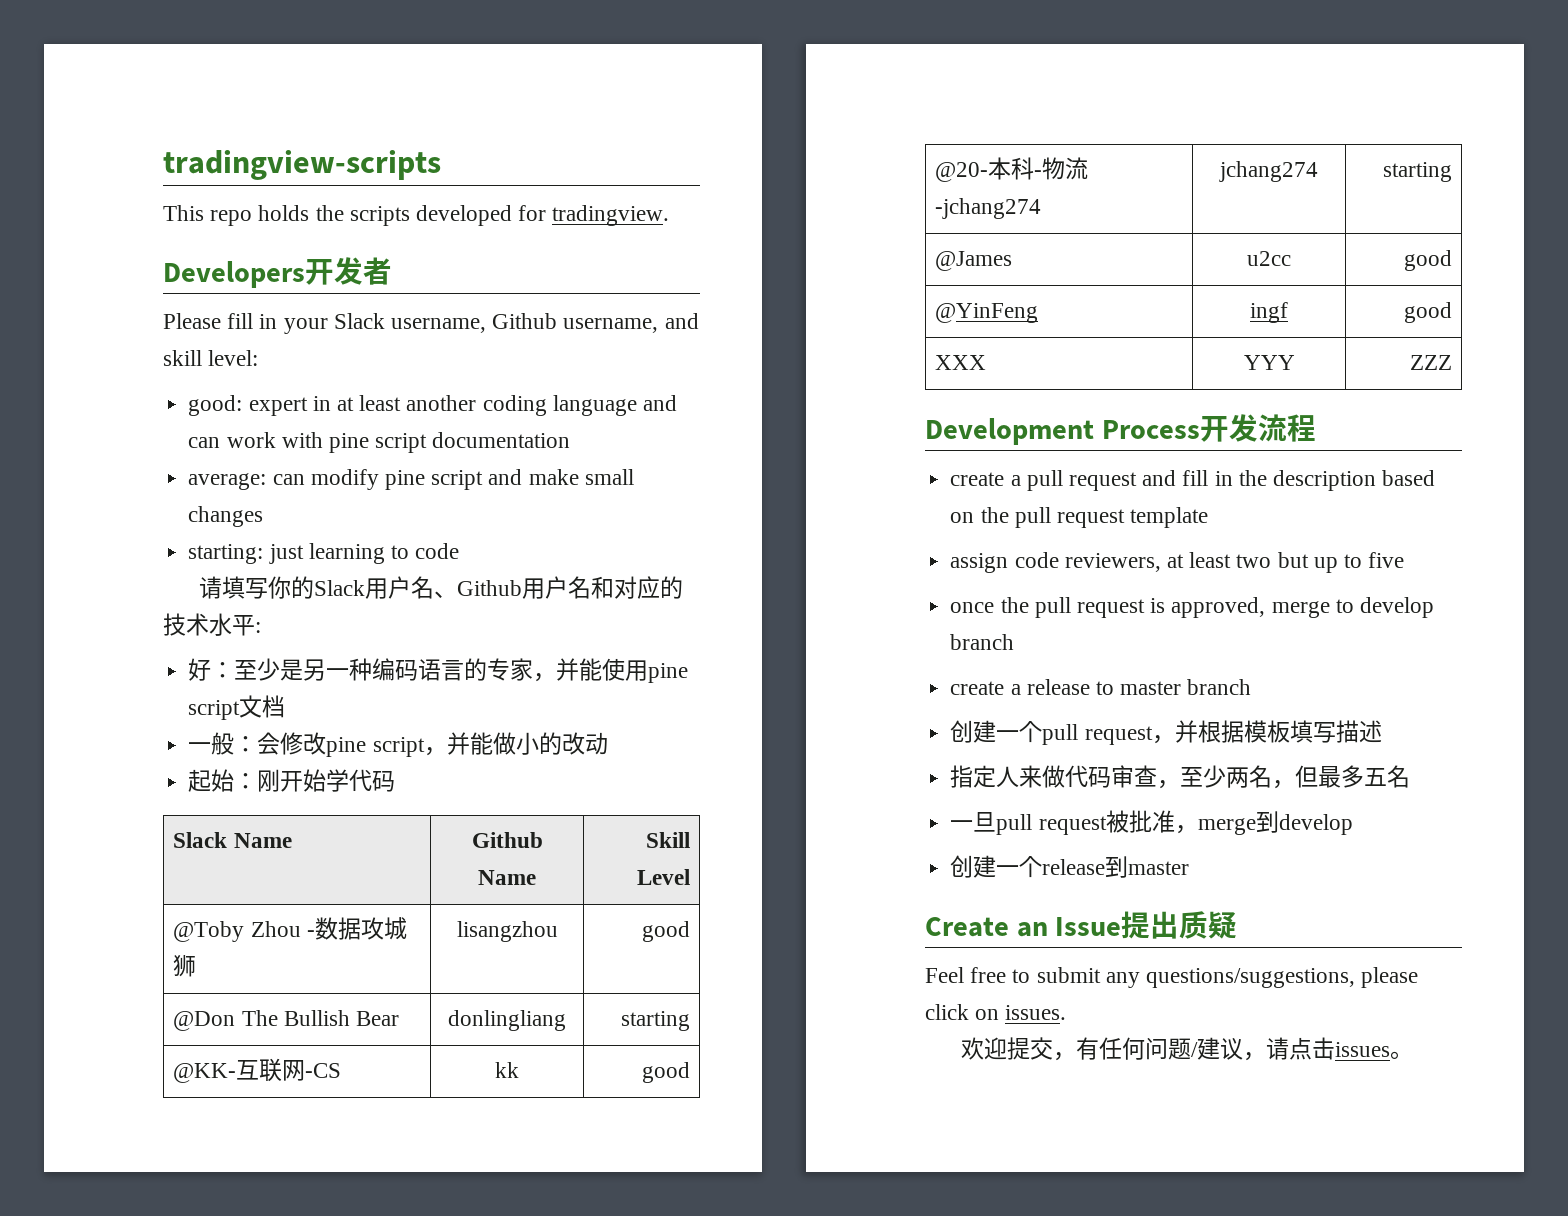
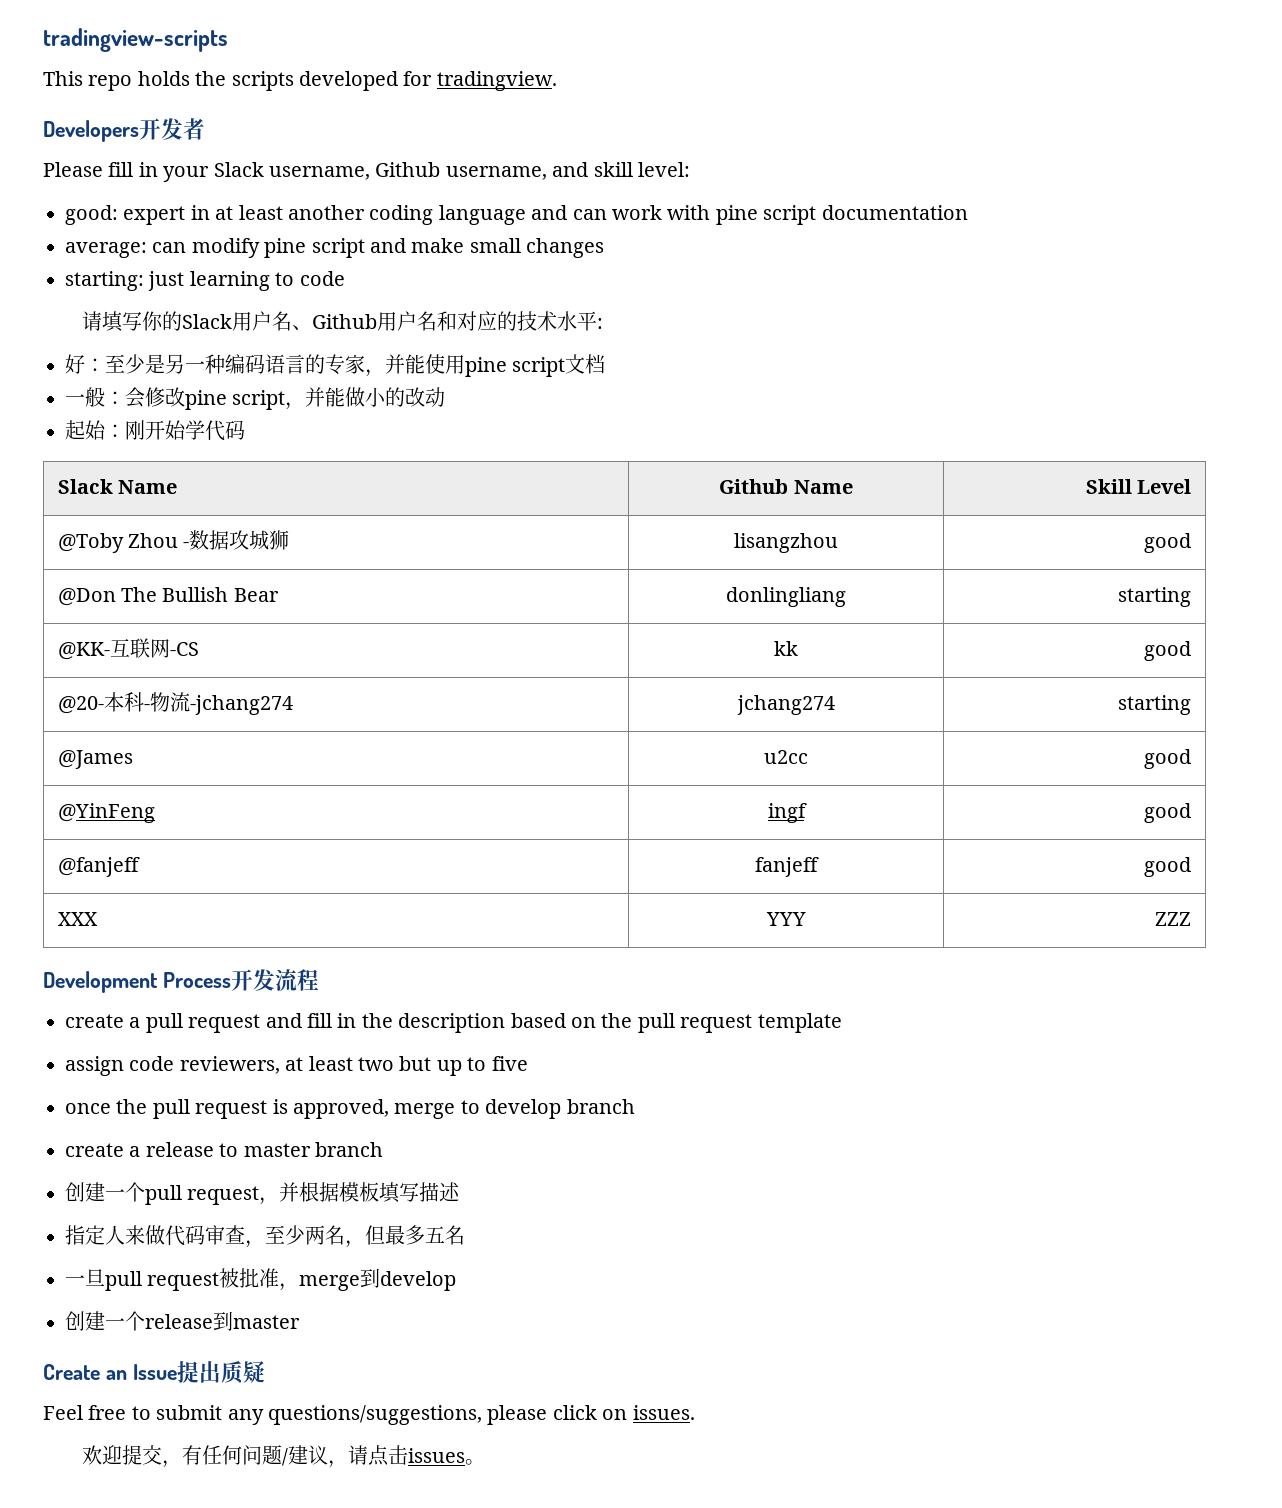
(1452, 312) none -> [57,857,140,877] [755,857,819,877] [1144,857,1192,877] // @fanjeff | fanjeff | good

